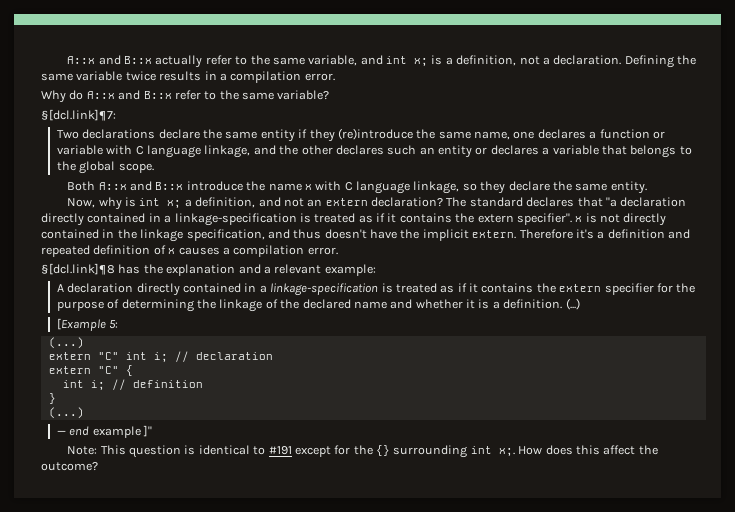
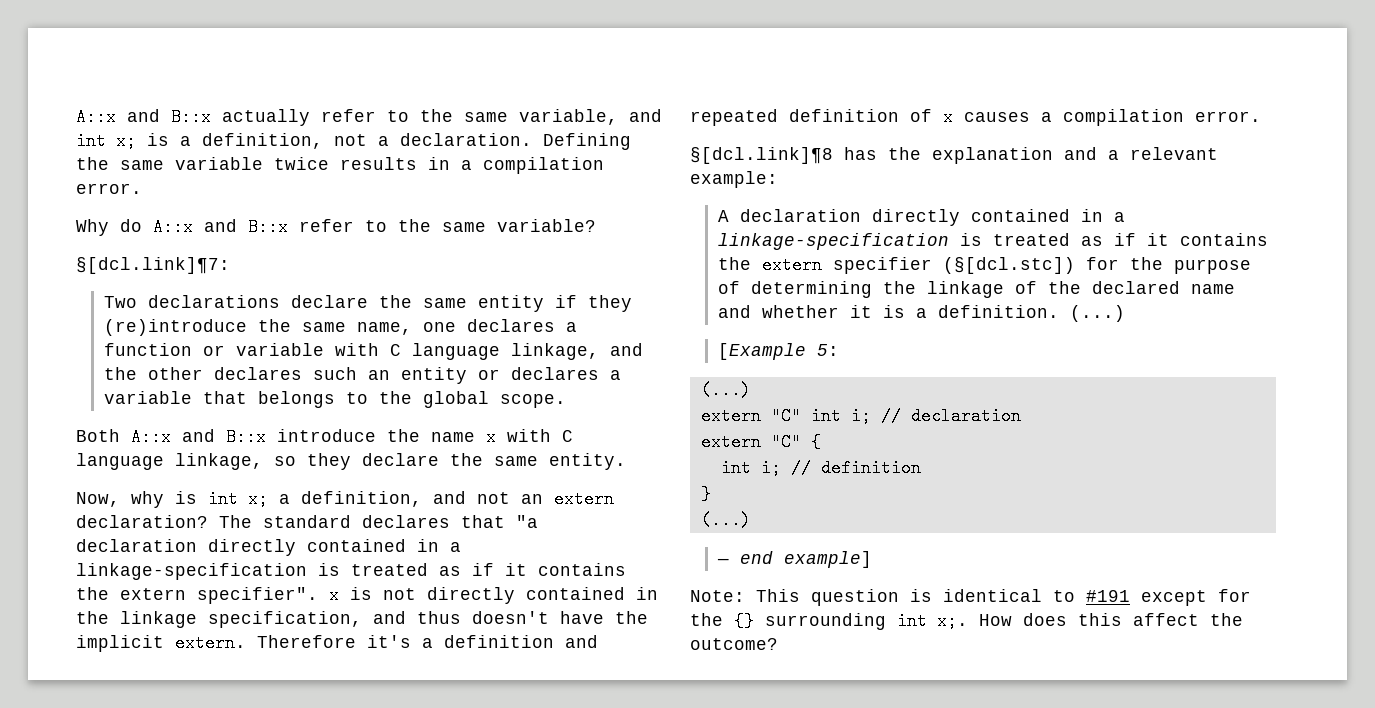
(654, 289) none -> [942,257,1075,274] (§[dcl.stc])
[92,425,153,438] example ]" -> [783,551,872,568] example]

